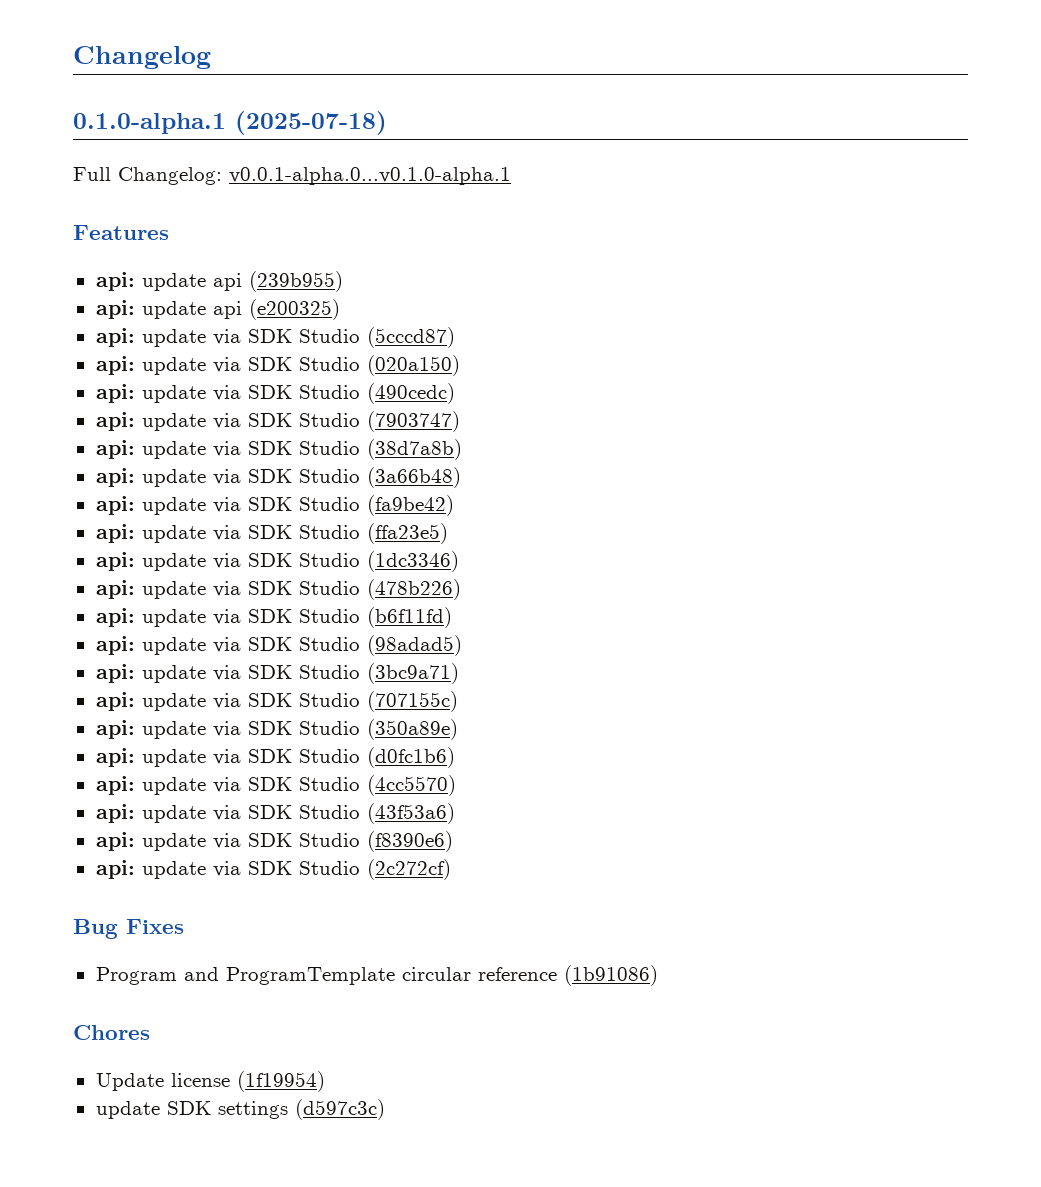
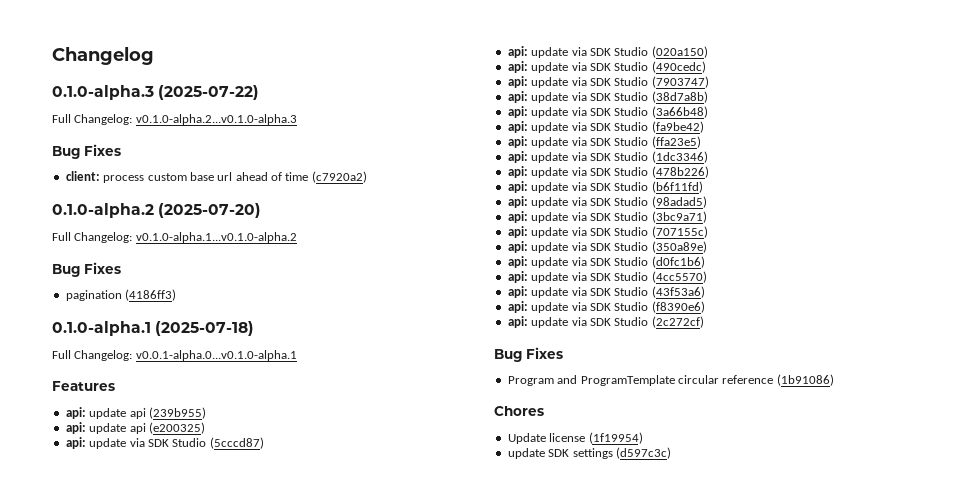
(211, 57) none -> [52,85,260,100] [52,114,297,125] [52,144,121,159] [65,171,367,183] [52,203,262,218] [52,232,297,243] [52,262,121,277] [65,289,177,301] // 0.1.0-alpha.3 (2025-07-22) // Full Changelog: v0.1.0-alpha.2...v0.1.0-alpha.3 // Bug Fixes // client: process custom base url ahead of time (c7920a2) // 0.1.0-alpha.2 (2025-07-20) // Full Changelog: v0.1.0-alpha.1...v0.1.0-alpha.2 // Bug Fixes // pagination (4186ff3)

